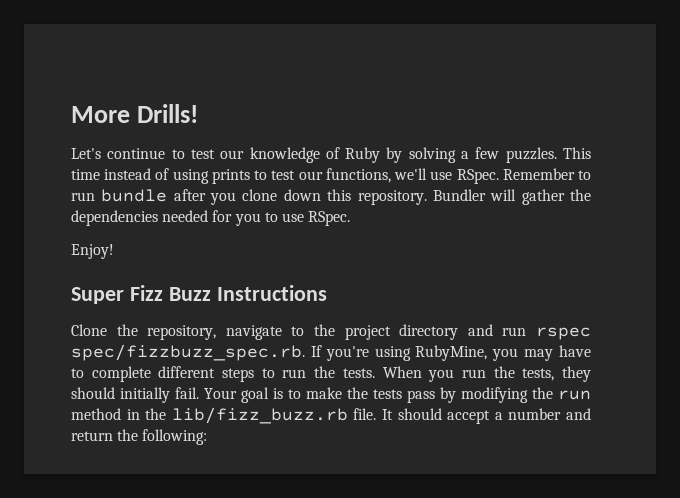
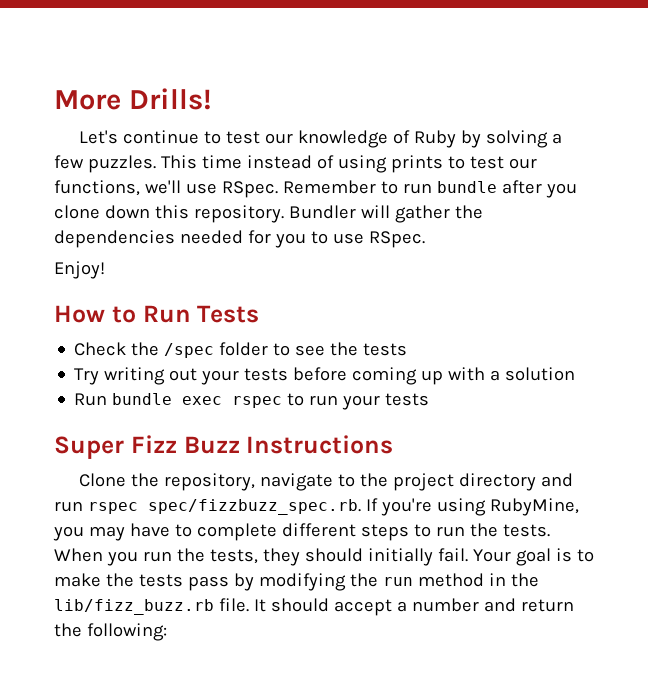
(114, 251) none -> [54,305,260,323] [74,342,408,358] [74,367,576,385] [74,393,430,410] // How to Run Tests // Check the /spec folder to see the tests // Try writing out your tests before coming up with a solution // Run bundle exec rspec to run your tests

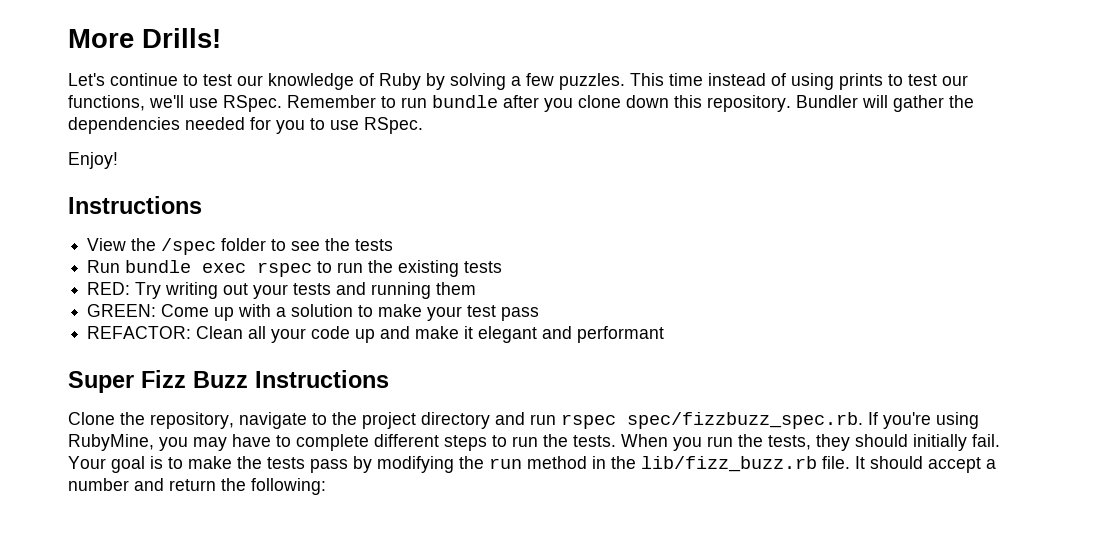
[54,305,260,323] [74,342,127,356] How to Run Tests // Check -> [68,196,202,214] [87,238,127,251] Instructions // View
[74,367,576,385] // Try writing out your tests before coming up with a solution -> (394, 245) none
[342,393,430,410] your tests -> [368,260,503,277] [87,282,477,299] [87,304,540,321] [87,326,665,343] the existing tests // RED: Try writing out your tests and running them // GREEN: Come up with a solution to make your test pass // REFACTOR: Clean all your code up and make it elegant and performant

